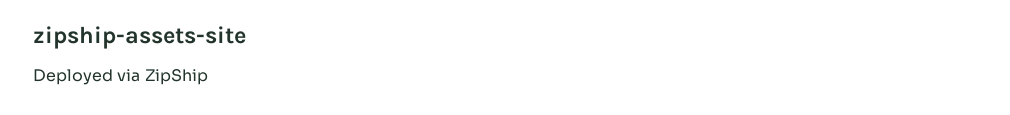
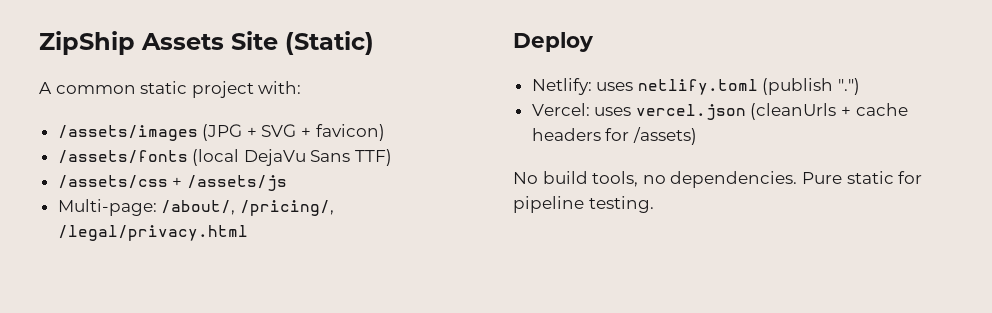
[33,26,246,49] [33,69,208,85] zipship-assets-site // Deployed via ZipShip -> [39,31,374,55] [39,81,302,98] [57,124,385,141] [57,149,393,166] [57,175,287,191] [57,199,334,216] [57,225,248,241] [513,32,594,52] [531,78,861,95] [531,103,908,120] [531,127,697,145] [513,171,923,188] [513,196,654,213] ZipShip Assets Site (Static) // A common static project with: // /assets/images (JPG + SVG + favicon) // /assets/fonts (local DejaVu Sans TTF) // /assets/css + /assets/js // Multi-page: /about/, /pricing/, /legal/privacy.html // Deploy // Netlify: uses netlify.toml (publish ".") // Vercel: uses vercel.json (cleanUrls + cache headers for /assets) // No build tools, no dependencies. Pure static for pipeline testing.

